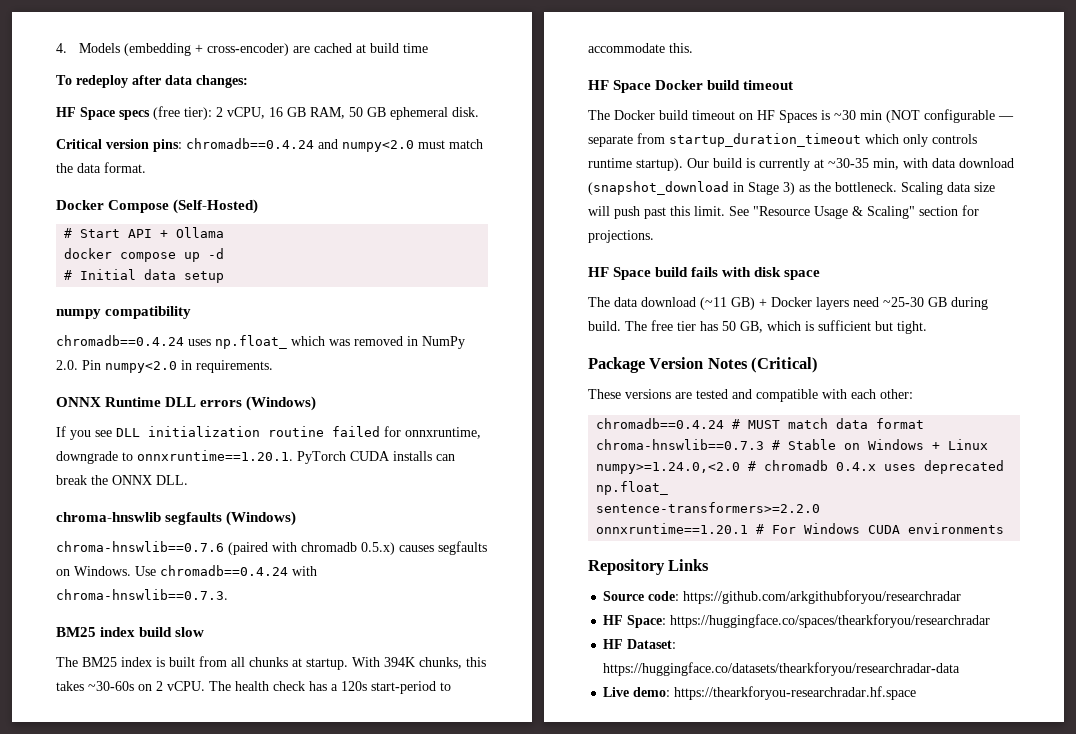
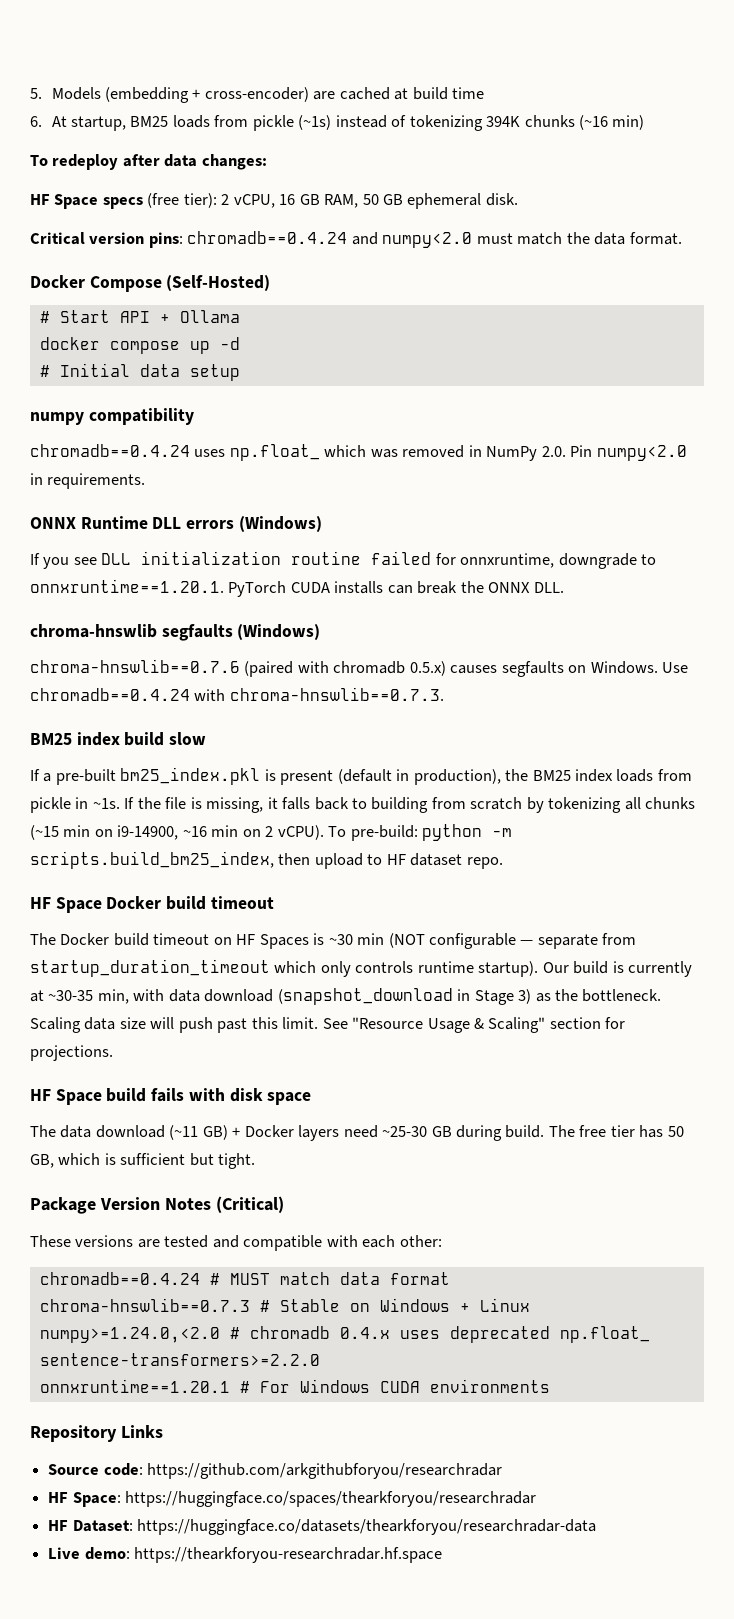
[56,43,67,53] 4. -> [30,88,42,99] 5.
(428, 48) none -> [30,115,645,131] // 6. At startup, BM25 loads from pickle (~1s) instead of tokenizing 394K chunks (~16 min)
[56,656,486,670] [56,681,451,694] [588,43,693,53] The BM25 index is built from all chunks at startup. With 394K chunks, this takes ~30-60s on 2 vCPU. The health check has a 120s start-period to accommodate this. -> [30,767,692,785] [30,797,696,813] [30,824,513,841] [30,851,503,869] If a pre-built bm25_index.pkl is present (default in production), the BM25 index loads from pickle in ~1s. If the file is missing, it falls back to building from scratch by tokenizing all chunks (~15 min on i9-14900, ~16 min on 2 vCPU). To pre-build: python -m scripts.build_bm25_index, then upload to HF dataset repo.

